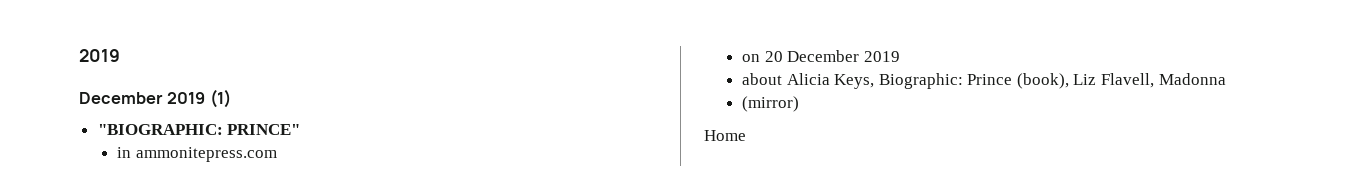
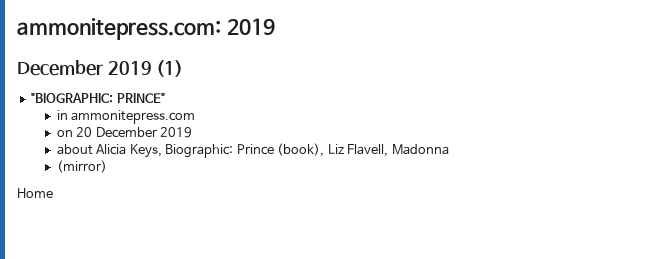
(79, 55) none -> [17,18,221,40] ammonitepress.com:

